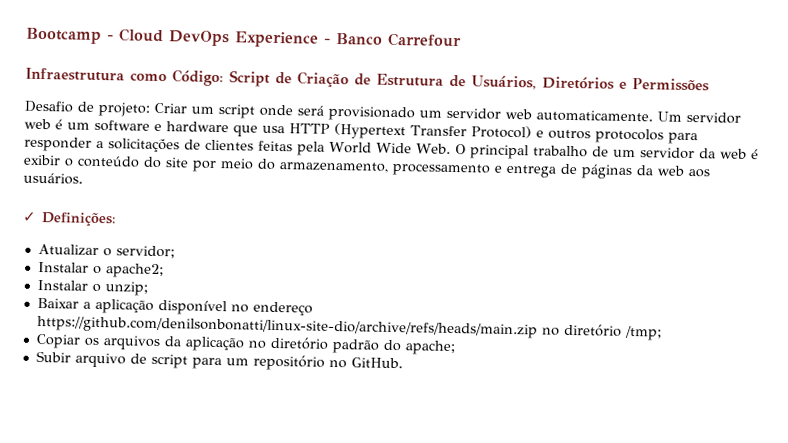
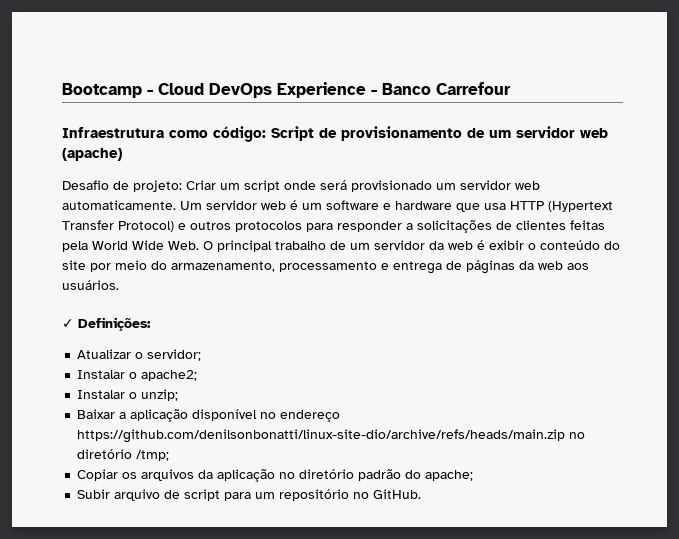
[172,69,224,87] Código: -> [213,126,266,142] código:
[297,71,710,92] Criação de Estrutura de Usuários, Diretórios e Permissões -> [341,126,608,141] [62,148,122,161] provisionamento de um servidor web (apache)

